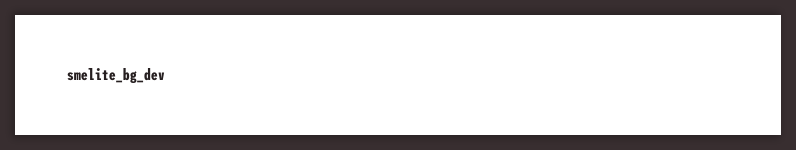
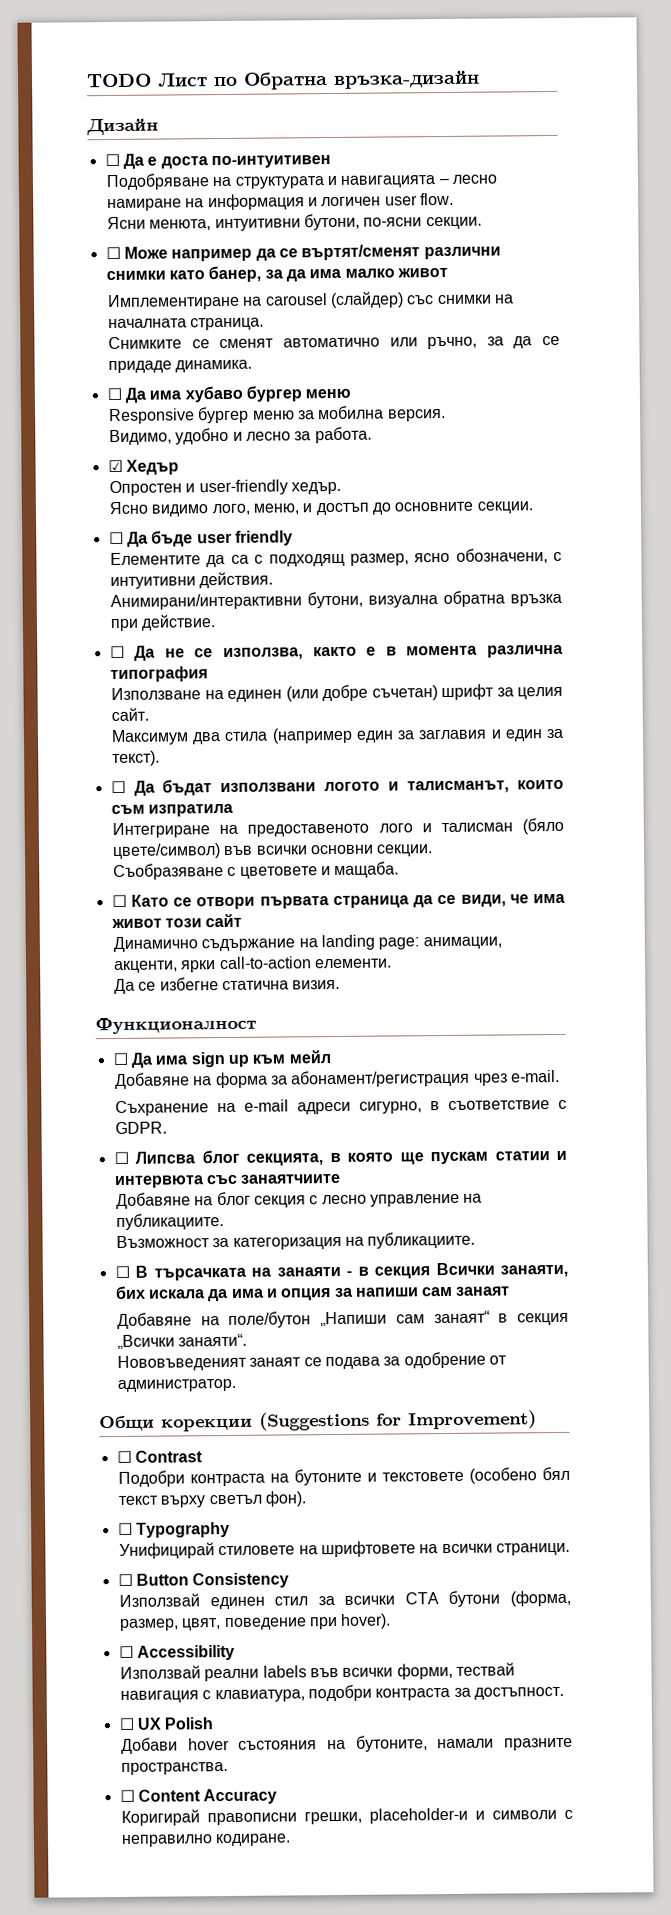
[67,68,165,84] smelite_bg_dev -> [86,70,480,90] [86,118,159,136] [104,153,331,169] [106,173,497,191] [107,192,454,212] [107,213,482,232] [105,244,501,262] [105,265,448,283] [107,291,514,311] [108,317,265,331] [108,335,560,350] [108,359,253,374] [106,385,352,403] [109,405,446,425] [109,426,372,446] [107,459,179,475] [109,479,342,497] [109,501,533,517] [108,530,293,547] [110,548,562,568] [110,571,274,590] [110,590,562,611] [110,614,217,632] [109,644,564,661] [109,666,208,683] [111,683,563,702] [111,707,150,722] [111,727,564,746] [112,750,161,767] [110,779,564,796] [110,803,233,817] [112,817,564,839] [112,843,434,860] [113,861,400,881] [111,893,565,910] [110,913,243,929] [113,934,502,953] [114,956,393,974] [114,977,341,995] [95,1015,257,1035] [112,1050,331,1068] [115,1069,560,1090] [115,1099,567,1117] [115,1121,168,1135] [113,1149,567,1166] [113,1173,342,1189] [116,1191,483,1209] [116,1213,225,1230] [116,1231,476,1250] [114,1262,568,1281] [114,1285,511,1302] [117,1310,569,1329] [117,1333,248,1349] [117,1351,507,1371] [117,1378,237,1392] [99,1410,537,1432] [116,1450,203,1464] [118,1466,570,1487] [118,1490,307,1508] [117,1521,230,1538] [119,1540,570,1559] [117,1572,290,1589] [119,1589,571,1610] [119,1613,392,1631] [118,1644,235,1661] [120,1662,515,1682] [120,1684,564,1703] [118,1717,214,1730] [121,1735,573,1754] [121,1762,229,1775] [119,1788,278,1805] [121,1807,574,1826] [121,1833,292,1847] TODO Лист по Обратна връзка-дизайн // Дизайн // ☐ Да е доста по-интуитивен // Подобряване на структурата и навигацията – лесно намиране на информация и логичен user flow. // Ясни менюта, интуитивни бутони, по-ясни секции. // ☐ Може например да се въртят/сменят различни снимки като банер, за да има малко живот // Имплементиране на carousel (слайдер) със снимки на началната страница. // Снимките се сменят автоматично или ръчно, за да се придаде динамика. // ☐ Да има хубаво бургер меню // Responsive бургер меню за мобилна версия. // Видимо, удобно и лесно за работа. // ☑ Хедър // Опростен и user-friendly хедър. // Ясно видимо лого, меню, и достъп до основните секции. // ☐ Да бъде user friendly // Елементите да са с подходящ размер, ясно обозначени, с интуитивни действия. // Анимирани/интерактивни бутони, визуална обратна връзка при действие. // ☐ Да не се използва, както е в момента различна типография // Използване на единен (или добре съчетан) шрифт за целия сайт. // Максимум два стила (например един за заглавия и един за текст). // ☐ Да бъдат използвани логото и талисманът, които съм изпратила // Интегриране на предоставеното лого и талисман (бяло цвете/символ) във всички основни секции. // Съобразяване с цветовете и мащаба. // ☐ Като се отвори първата страница да се види, че има живот този сайт // Динамично съдържание на landing page: анимации, акценти, ярки call-to-action елементи. // Да се избегне статична визия. // Функционалност // ☐ Да има sign up към мейл // Добавяне на форма за абонамент/регистрация чрез e-mail. // Съхранение на e-mail адреси сигурно, в съответствие с GDPR. // ☐ Липсва блог секцията, в която ще пускам статии и интервюта със занаятчиите // Добавяне на блог секция с лесно управление на публикациите. // Възможност за категоризация на публикациите. // ☐ В търсачката на занаяти - в секция Всички занаяти, бих искала да има и опция за напиши сам занаят // Добавяне на поле/бутон „Напиши сам занаят“ в секция „Всички занаяти“. // Нововъведеният занаят се подава за одобрение от администратор. // Общи корекции (Suggestions for Improvement) // ☐ Contrast // Подобри контраста на бутоните и текстовете (особено бял текст върху светъл фон). // ☐ Typography // Унифицирай стиловете на шрифтовете на всички страници. // ☐ Button Consistency // Използвай единен стил за всички CTA бутони (форма, размер, цвят, поведение при hover). // ☐ Accessibility // Използвай реални labels във всички форми, тествай навигация с клавиатура, подобри контраста за достъпност. // ☐ UX Polish // Добави hover състояния на бутоните, намали празните пространства. // ☐ Content Accuracy // Коригирай правописни грешки, placeholder-и и символи с неправилно кодиране.

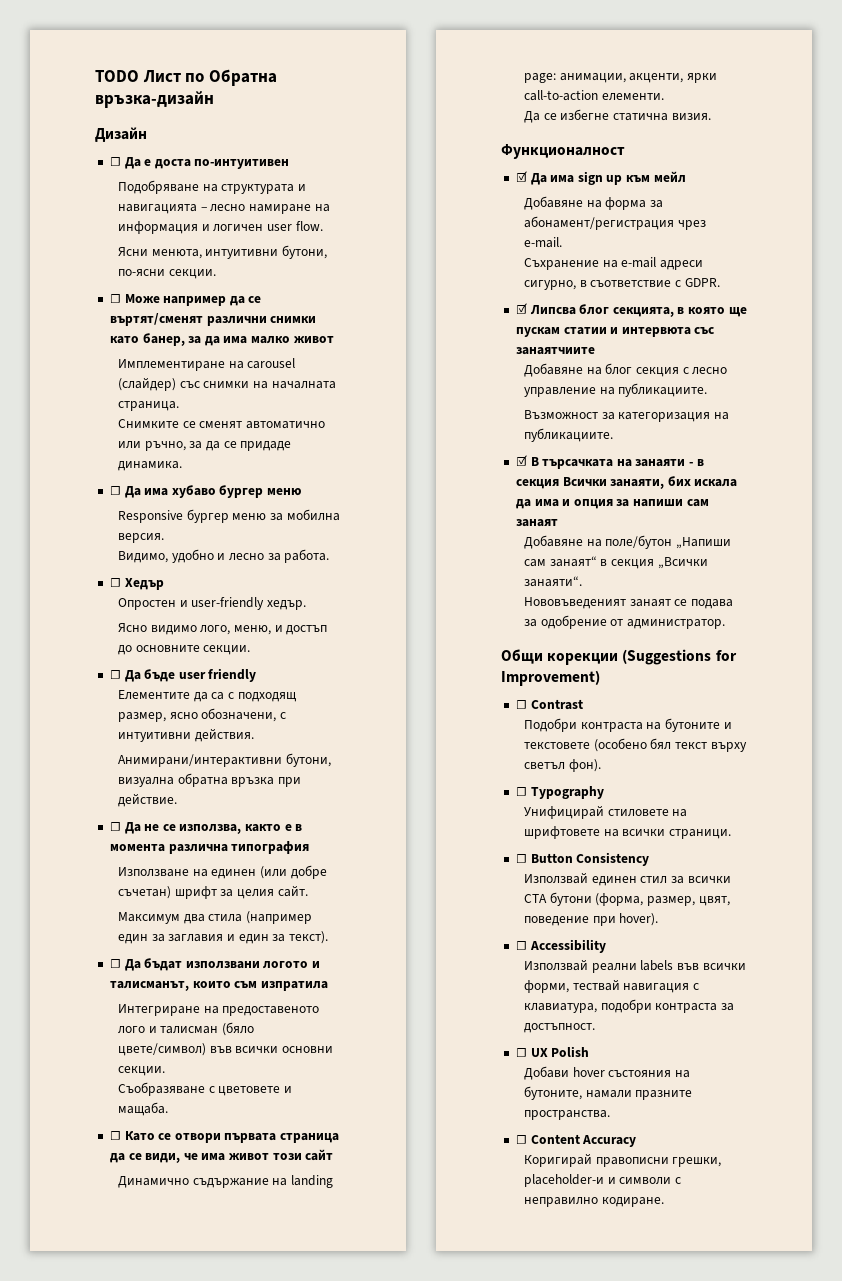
[107,459,123,473] ☑ -> [109,578,121,587] ☐
[112,1052,128,1066] ☐ -> [515,171,527,182] ☑
[113,1151,129,1165] ☐ -> [515,303,527,314] ☑
[114,1265,130,1279] ☐ -> [515,455,527,466] ☑

